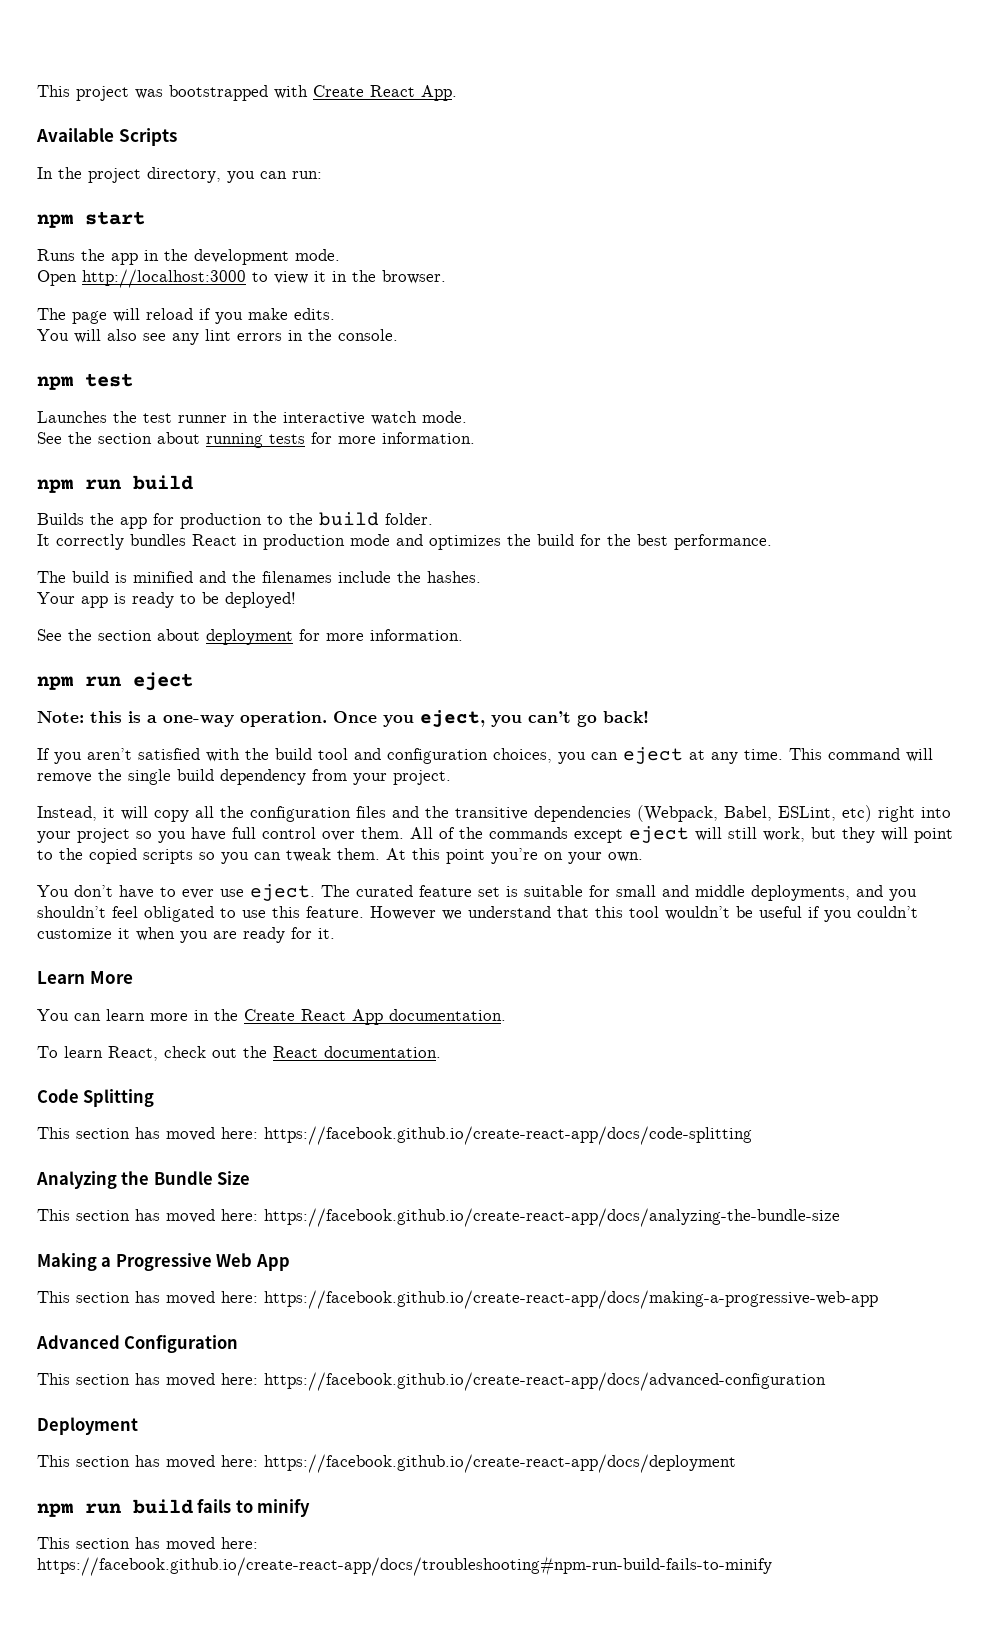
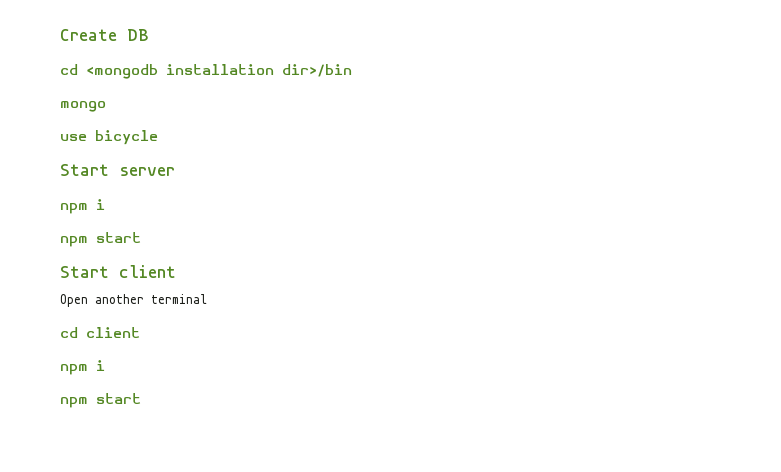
[37,85,457,101] [36,128,177,146] [37,167,322,183] [37,211,145,228] [37,249,340,265] [37,269,446,288] [37,308,335,324] [37,329,398,345] [37,373,133,390] [37,411,467,425] [37,432,475,448] [37,475,193,493] [37,512,433,529] [37,534,772,550] [37,571,481,583] [37,592,296,608] [37,629,463,645] [37,672,193,691] [37,710,649,727] [37,747,933,764] [37,769,451,785] [37,805,951,822] [37,826,953,843] [37,848,643,864] [37,884,917,901] [37,906,918,922] [37,927,335,943] [37,971,133,984] [37,1009,506,1025] [37,1046,441,1061] [37,1089,155,1107] [37,1126,752,1145] [36,1171,251,1189] [37,1208,840,1227] [37,1253,290,1271] [37,1290,878,1309] [36,1335,239,1353] [37,1372,826,1391] [37,1417,138,1435] [37,1454,736,1473] [37,1499,311,1517] [37,1537,258,1551] [37,1556,772,1576] This project was bootstrapped with Create React App. // Available Scripts // In the project directory, you can run: // npm start // Runs the app in the development mode. // Open http://localhost:3000 to view it in the browser. // The page will reload if you make edits. // You will also see any lint errors in the console. // npm test // Launches the test runner in the interactive watch mode. // See the section about running tests for more information. // npm run build // Builds the app for production to the build folder. // It correctly bundles React in production mode and optimizes the build for the best performance. // The build is minified and the filenames include the hashes. // Your app is ready to be deployed! // See the section about deployment for more information. // npm run eject // Note: this is a one-way operation. Once you eject, you can’t go back! // If you aren’t satisfied with the build tool and configuration choices, you can eject at any time. This command will remove the single build dependency from your project. // Instead, it will copy all the configuration files and the transitive dependencies (Webpack, Babel, ESLint, etc) right into your project so you have full control over them. All of the commands except eject will still work, but they will point to the copied scripts so you can tweak them. At this point you’re on your own. // You don’t have to ever use eject. The curated feature set is suitable for small and middle deployments, and you shouldn’t feel obligated to use this feature. However we understand that this tool wouldn’t be useful if you couldn’t customize it when you are ready for it. // Learn More // You can learn more in the Create React App documentation. // To learn React, check out the React documentation. // Code Splitting // This section has moved here: https://facebook.github.io/create-react-app/docs/code-splitting // Analyzing the Bundle Size // This section has moved here: https://facebook.github.io/create-react-app/docs/analyzing-the-bundle-size // Making a Progressive Web App // This section has moved here: https://facebook.github.io/create-react-app/docs/making-a-progressive-web-app // Advanced Configuration // This section has moved here: https://facebook.github.io/create-react-app/docs/advanced-configuration // Deployment // This section has moved here: https://facebook.github.io/create-react-app/docs/deployment // npm run build fails to minify // This section has moved here: https://facebook.github.io/create-react-app/docs/troubleshooting#npm-run-build-fails-to-minify -> [60,29,149,41] [60,64,352,79] [60,101,106,112] [60,130,158,145] [60,164,175,176] [60,199,105,214] [60,232,141,247] [60,265,176,278] [60,294,207,307] [60,327,140,338] [60,360,105,375] [60,393,141,408] Create DB // cd <mongodb installation dir>/bin // mongo // use bicycle // Start server // npm i // npm start // Start client // Open another terminal // cd client // npm i // npm start

